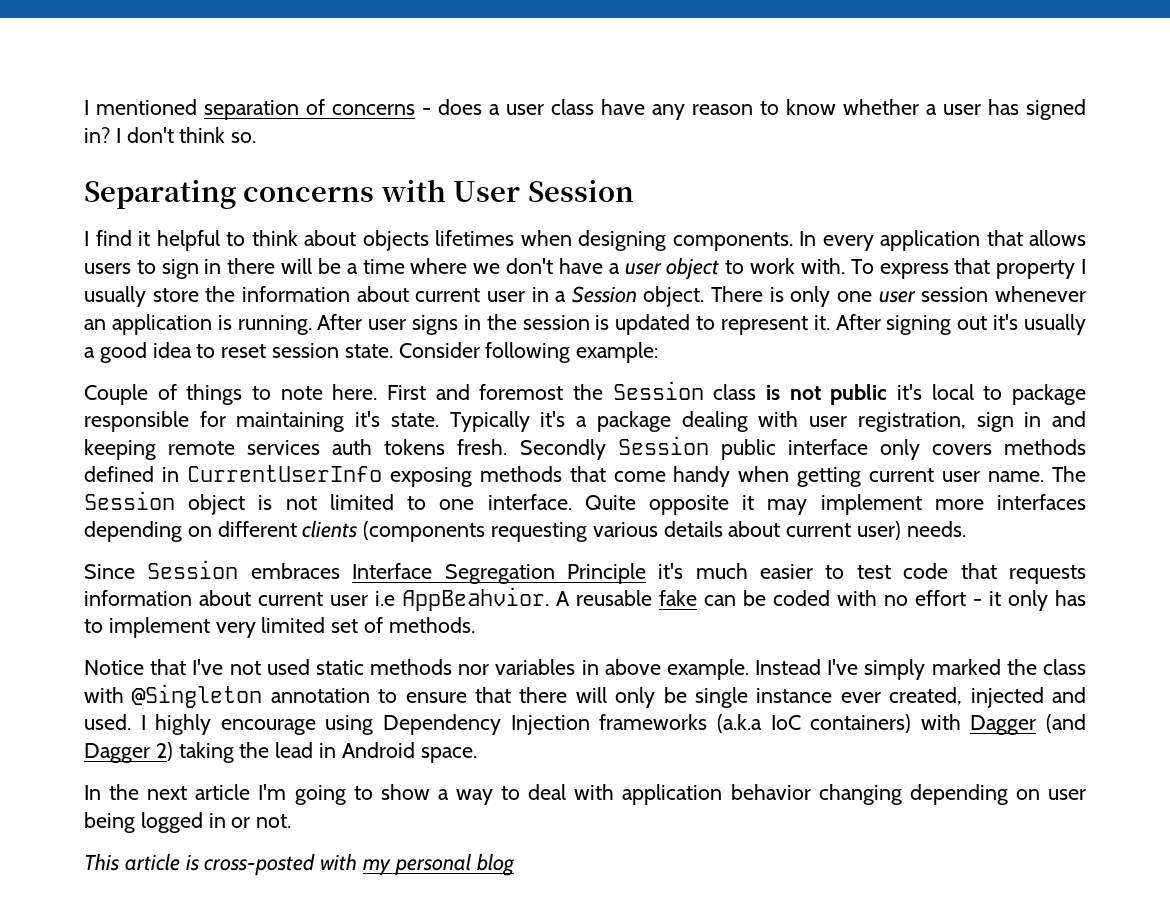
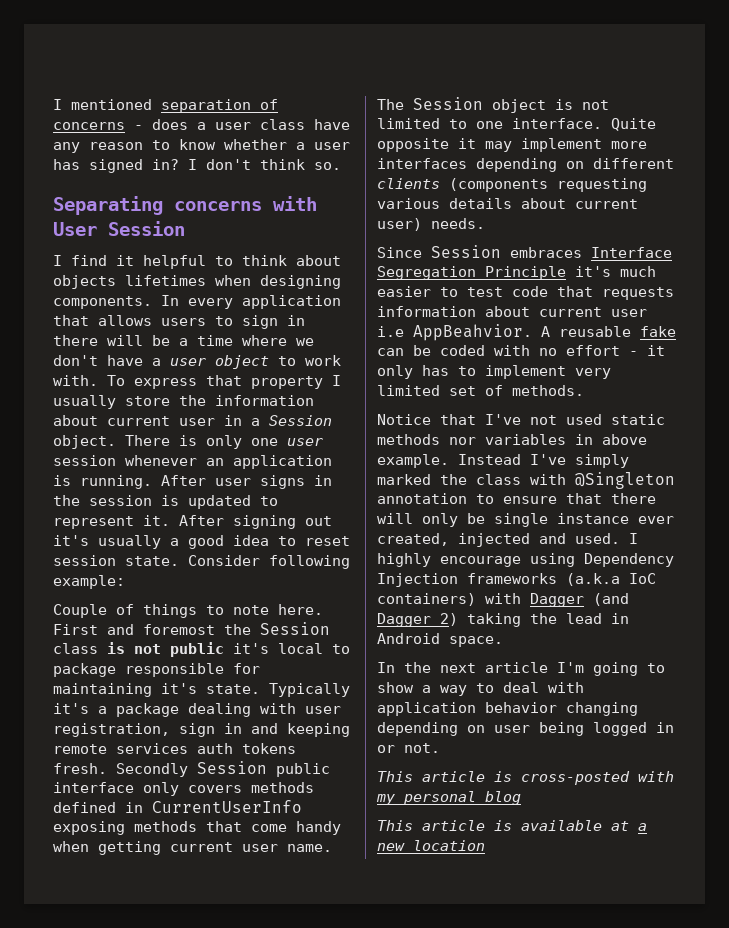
(515, 864) none -> [377,820,647,831] [377,840,485,851] // This article is available at a new location

